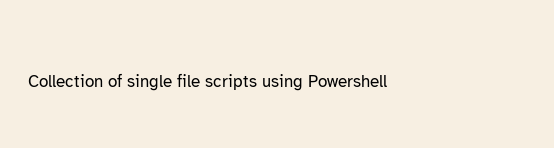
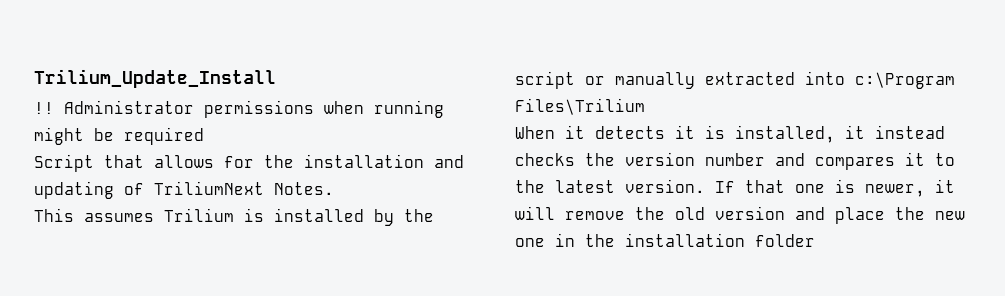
[28,73,387,91] Collection of single file scripts using Powershell -> [34,69,276,88] [34,100,444,118] [34,127,204,145] [34,154,464,172] [34,181,334,199] [34,208,434,226] [515,71,955,89] [515,98,645,115] [515,125,945,143] [515,152,955,170] [515,179,955,197] [515,206,965,224] [515,233,815,247] Trilium_Update_Install // !! Administrator permissions when running might be required // Script that allows for the installation and updating of TriliumNext Notes. // This assumes Trilium is installed by the script or manually extracted into c:\Program Files\Trilium // When it detects it is installed, it instead checks the version number and compares it to the latest version. If that one is newer, it will remove the old version and place the new one in the installation folder

